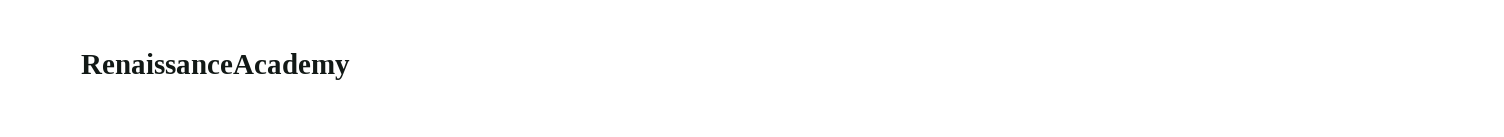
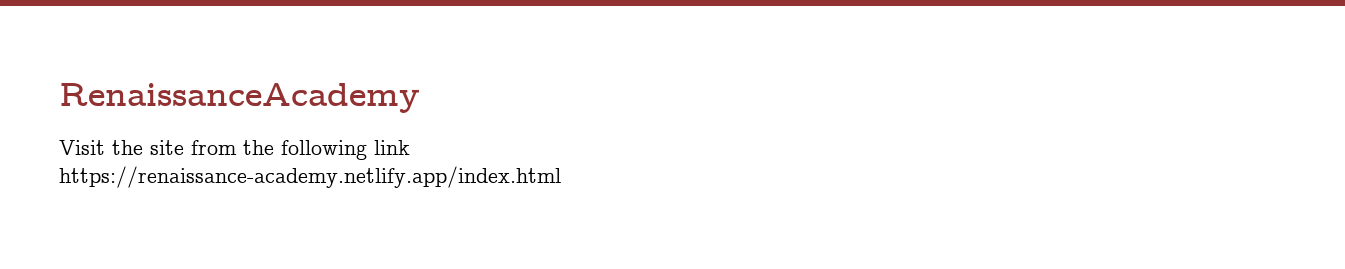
(350, 66) none -> [59,140,410,160] [59,166,561,188] // Visit the site from the following link // https://renaissance-academy.netlify.app/index.html

